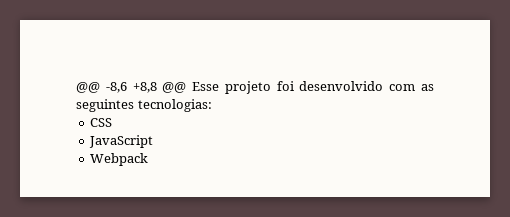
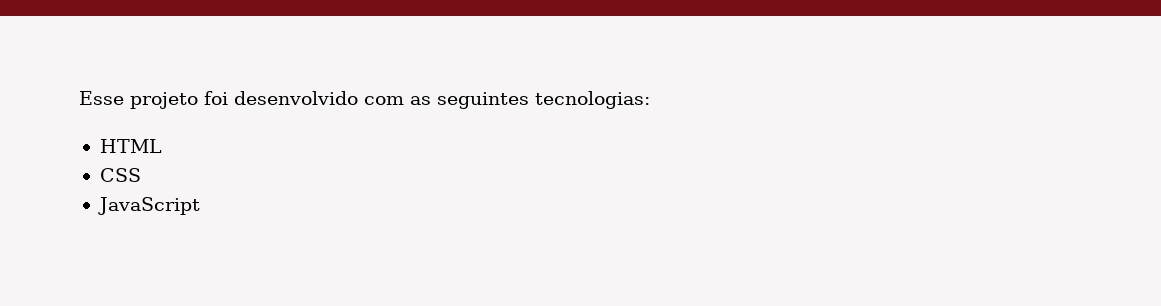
[76,82,187,93] @@ -8,6 +8,8 @@ -> (79, 98) none
(212, 105) none -> [99,139,162,153] // HTML
[90,153,149,166] // Webpack -> (200, 206) none

